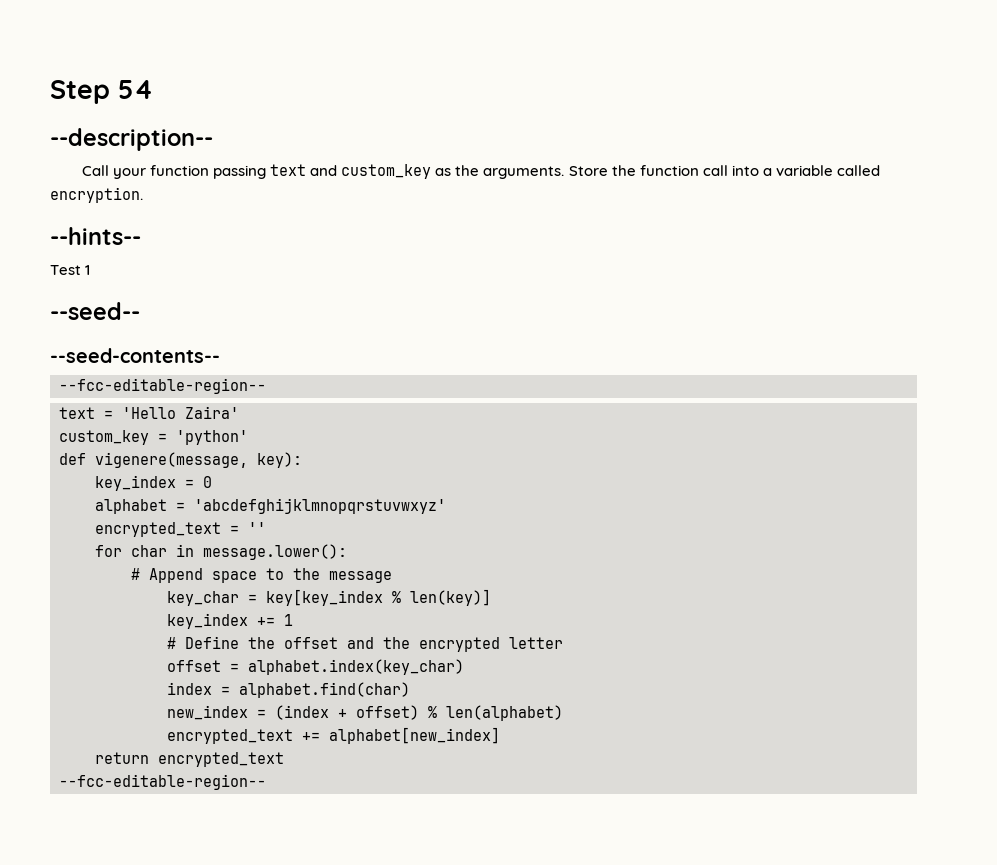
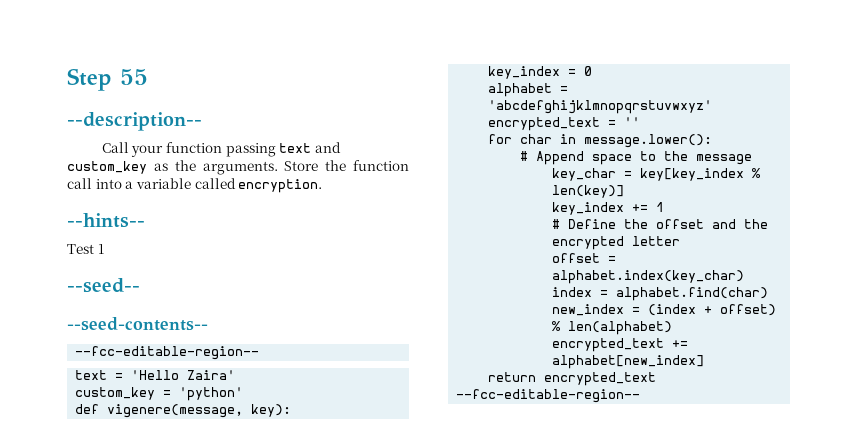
[118,80,153,99] 54 -> [120,69,148,85] 55

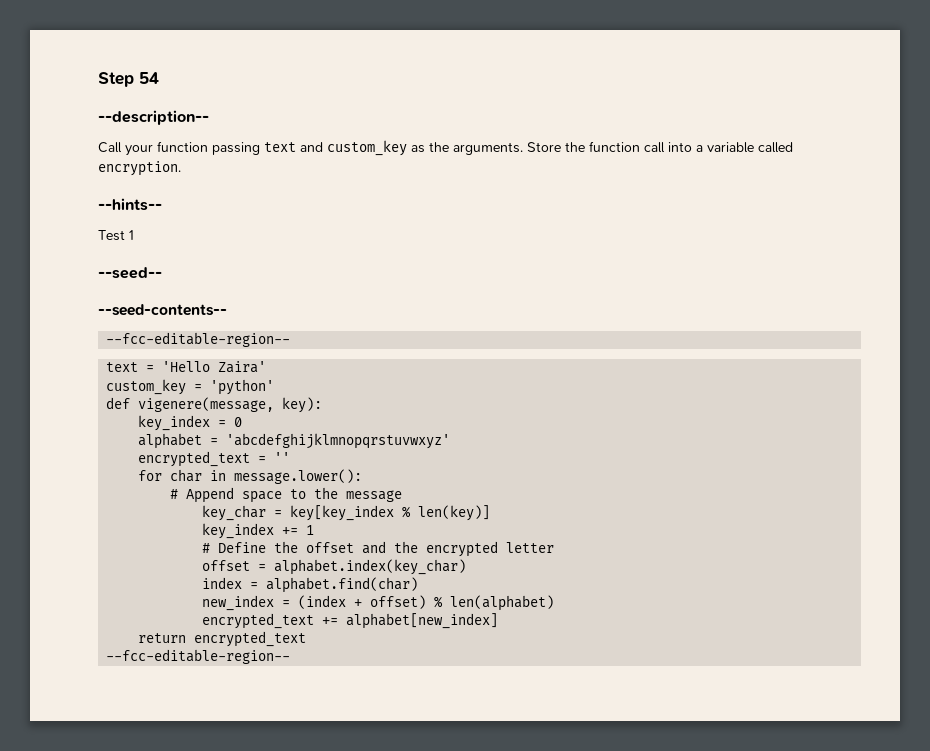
[120,69,148,85] 55 -> [139,72,159,84] 54

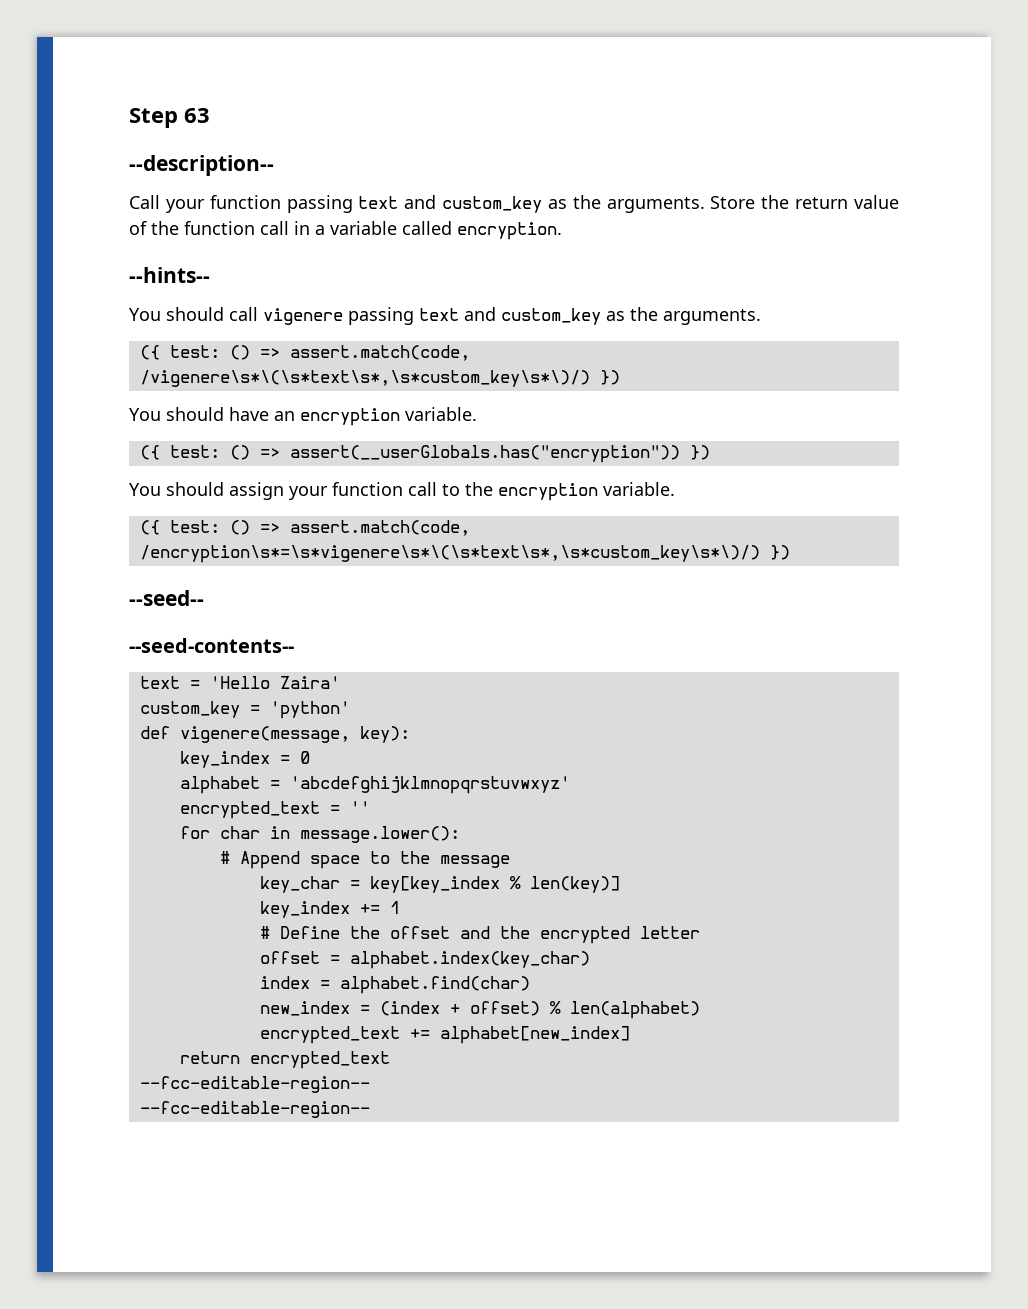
[139,72,159,84] 54 -> [184,108,210,123] 63
[589,141,692,153] function call into -> [795,195,899,209] [129,221,310,235] return value of the function call in
[98,230,134,241] Test 1 -> [129,307,761,325] [139,345,470,361] [139,370,620,387] [129,407,477,426] [139,445,710,463] [129,482,675,501] [139,520,470,536] [139,545,790,563] You should call vigenere passing text and custom_key as the arguments. // ({ test: () => assert.match(code, /vigenere\s*\(\s*text\s*,\s*custom_key\s*\)/) }) // You should have an encryption variable. // ({ test: () => assert(__userGlobals.has("encryption")) }) // You should assign your function call to the encryption variable. // ({ test: () => assert.match(code, /encryption\s*=\s*vigenere\s*\(\s*text\s*,\s*custom_key\s*\)/) })
[106,332,291,347] // --fcc-editable-region-- -> (294, 645) none
(291, 656) none -> [139,1101,370,1118] // --fcc-editable-region--

